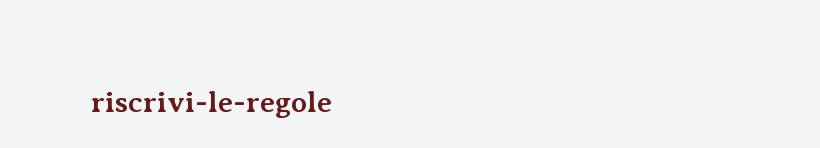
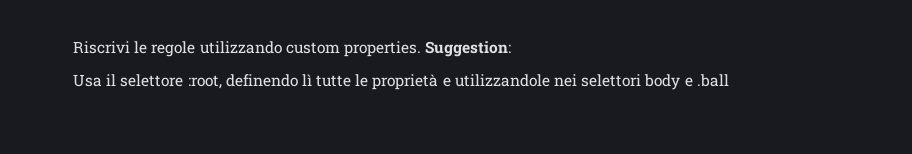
[91,91,332,118] riscrivi-le-regole -> [73,41,512,57] [73,74,729,90] Riscrivi le regole utilizzando custom properties. Suggestion: // Usa il selettore :root, definendo lì tutte le proprietà e utilizzandole nei selettori body e .ball

